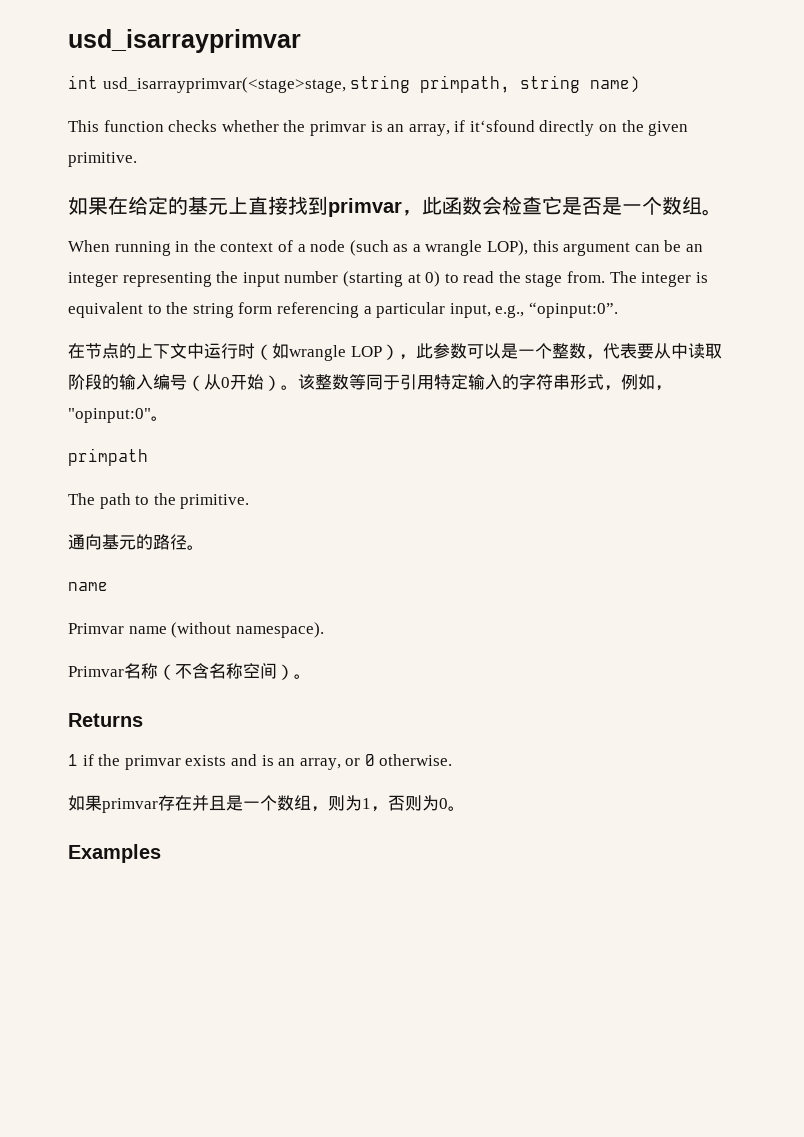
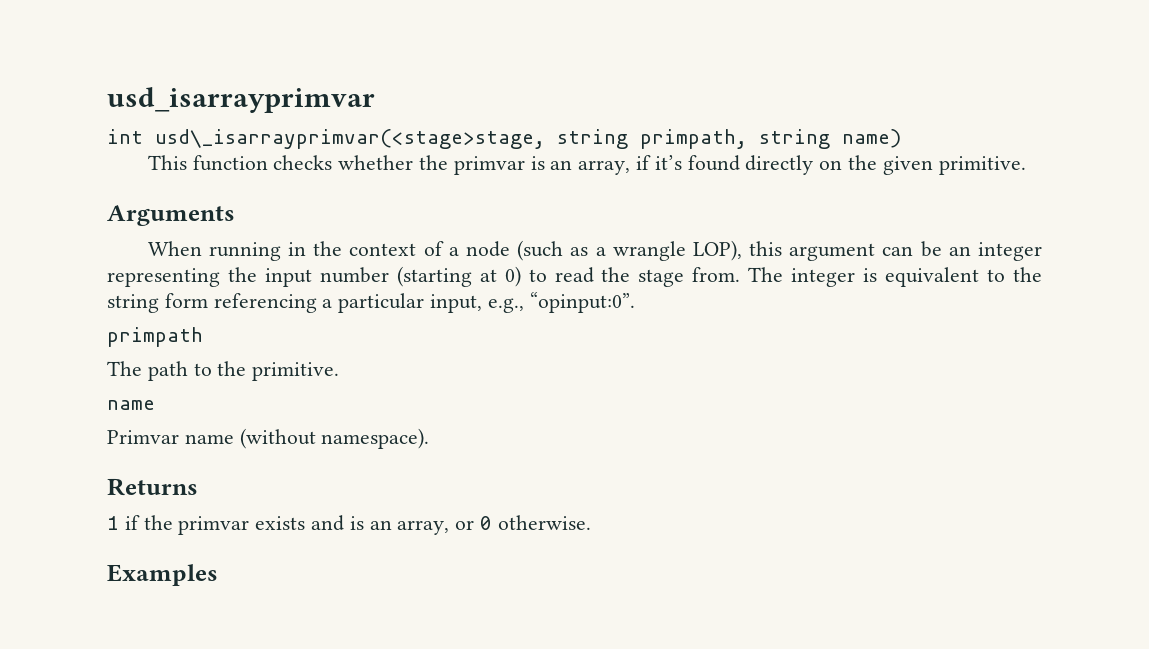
[102,77,346,93] usd_isarrayprimvar(<stage>stage, -> [155,129,545,149] usd\_isarrayprimvar(<stage>stage,
[469,120,535,132] it‘sfound -> [654,155,740,171] it’s found
[68,196,722,217] 如果在给定的基元上直接找到primvar，此函数会检查它是否是一个数组。 -> [107,205,235,226] Arguments
[68,343,722,361] [68,374,672,391] [68,408,168,423] // 在节点的上下文中运行时（如wrangle LOP），此参数可以是一个整数，代表要从中读取阶段的输入编号（从0开始）。该整数等同于引用特定输入的字符串形式，例如，"opinput:0"。 -> (635, 302) none
[68,534,204,550] // 通向基元的路径。 -> (340, 371) none
[68,663,311,680] // Primvar名称（不含名称空间）。 -> (430, 438) none
[68,795,465,813] // 如果primvar存在并且是一个数组，则为1，否则为0。 -> (591, 522) none

